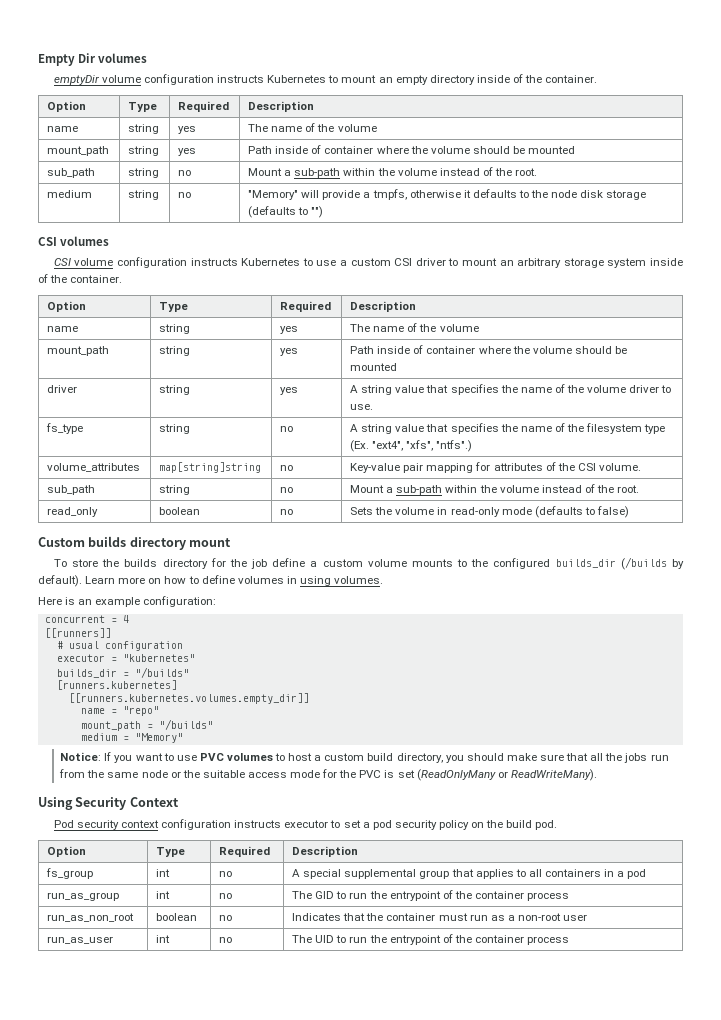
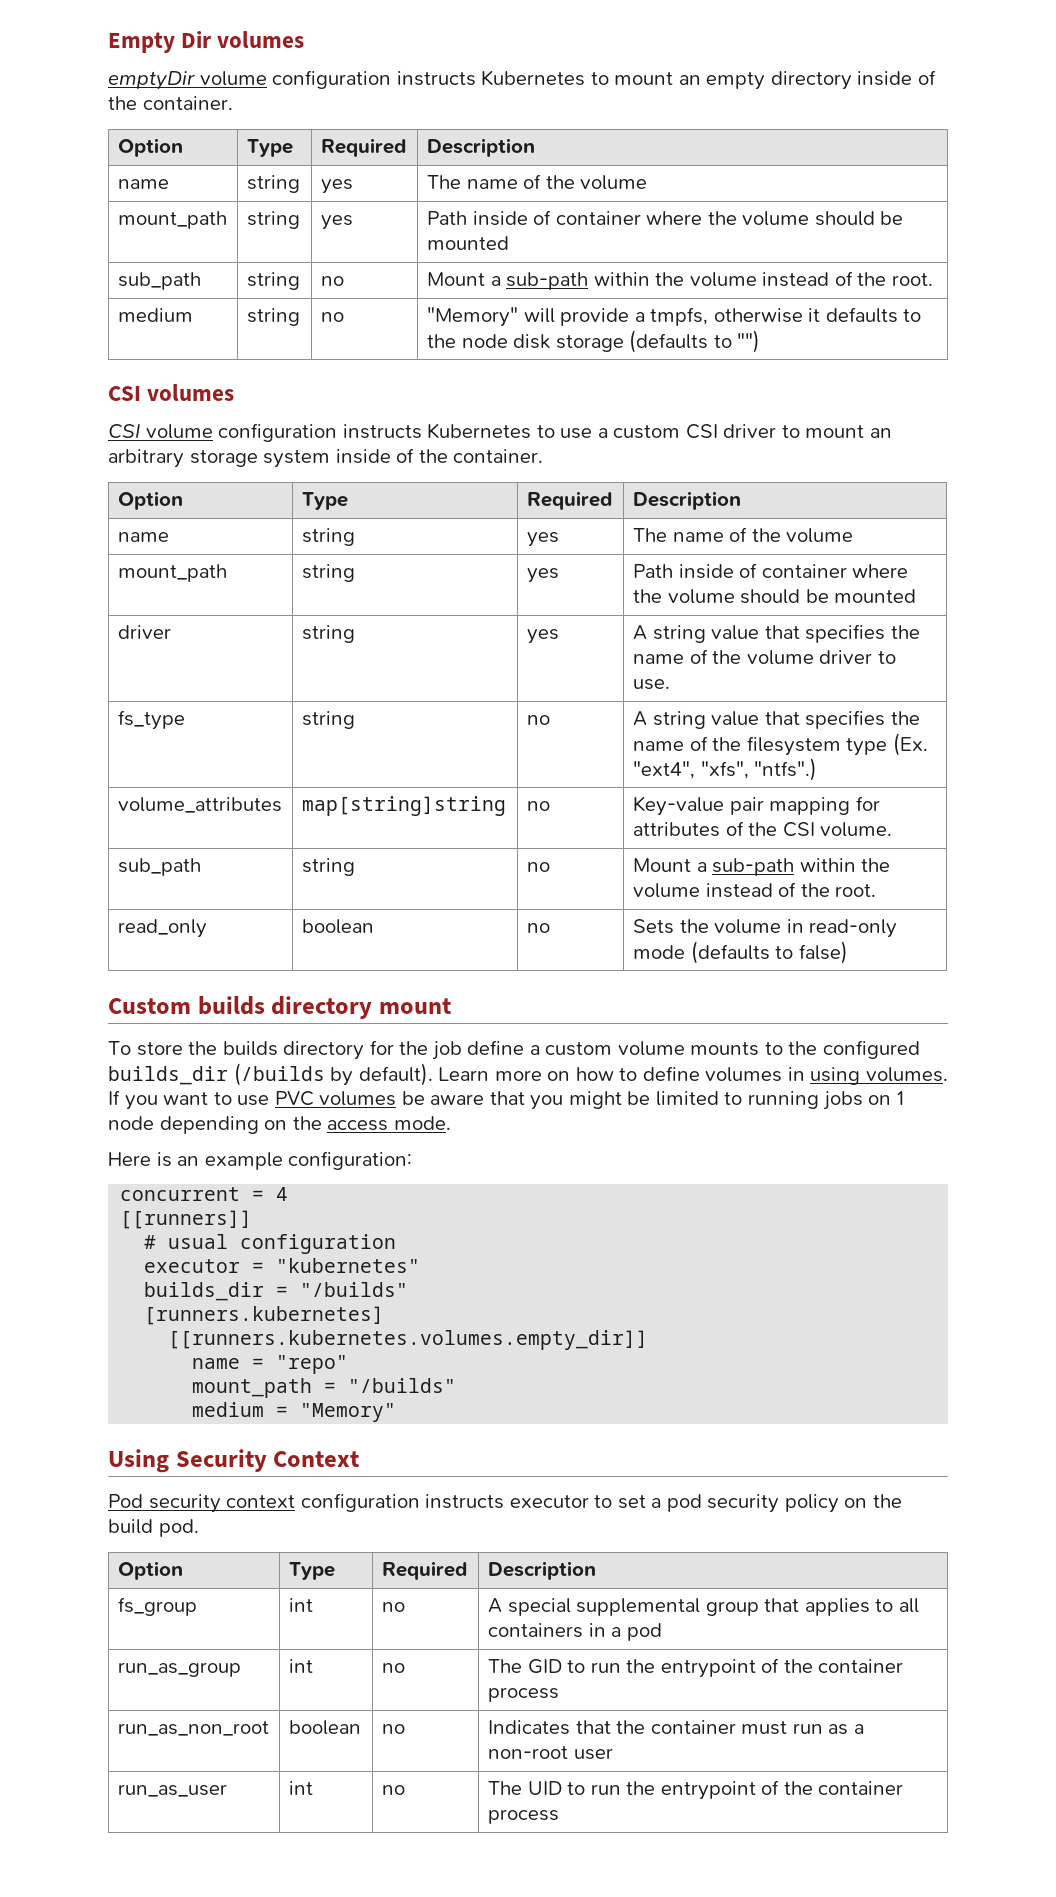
(384, 580) none -> [108,1090,904,1110] [108,1116,451,1134] If you want to use PVC volumes be aware that you might be limited to running jobs on 1 node depending on the access mode.
[60,752,669,763] [59,769,597,781] // Notice: If you want to use PVC volumes to host a custom build directory, you should make sure that all the jobs run from the same node or the suitable access mode for the PVC is set (ReadOnlyMany or ReadWriteMany). -> (397, 1412) none

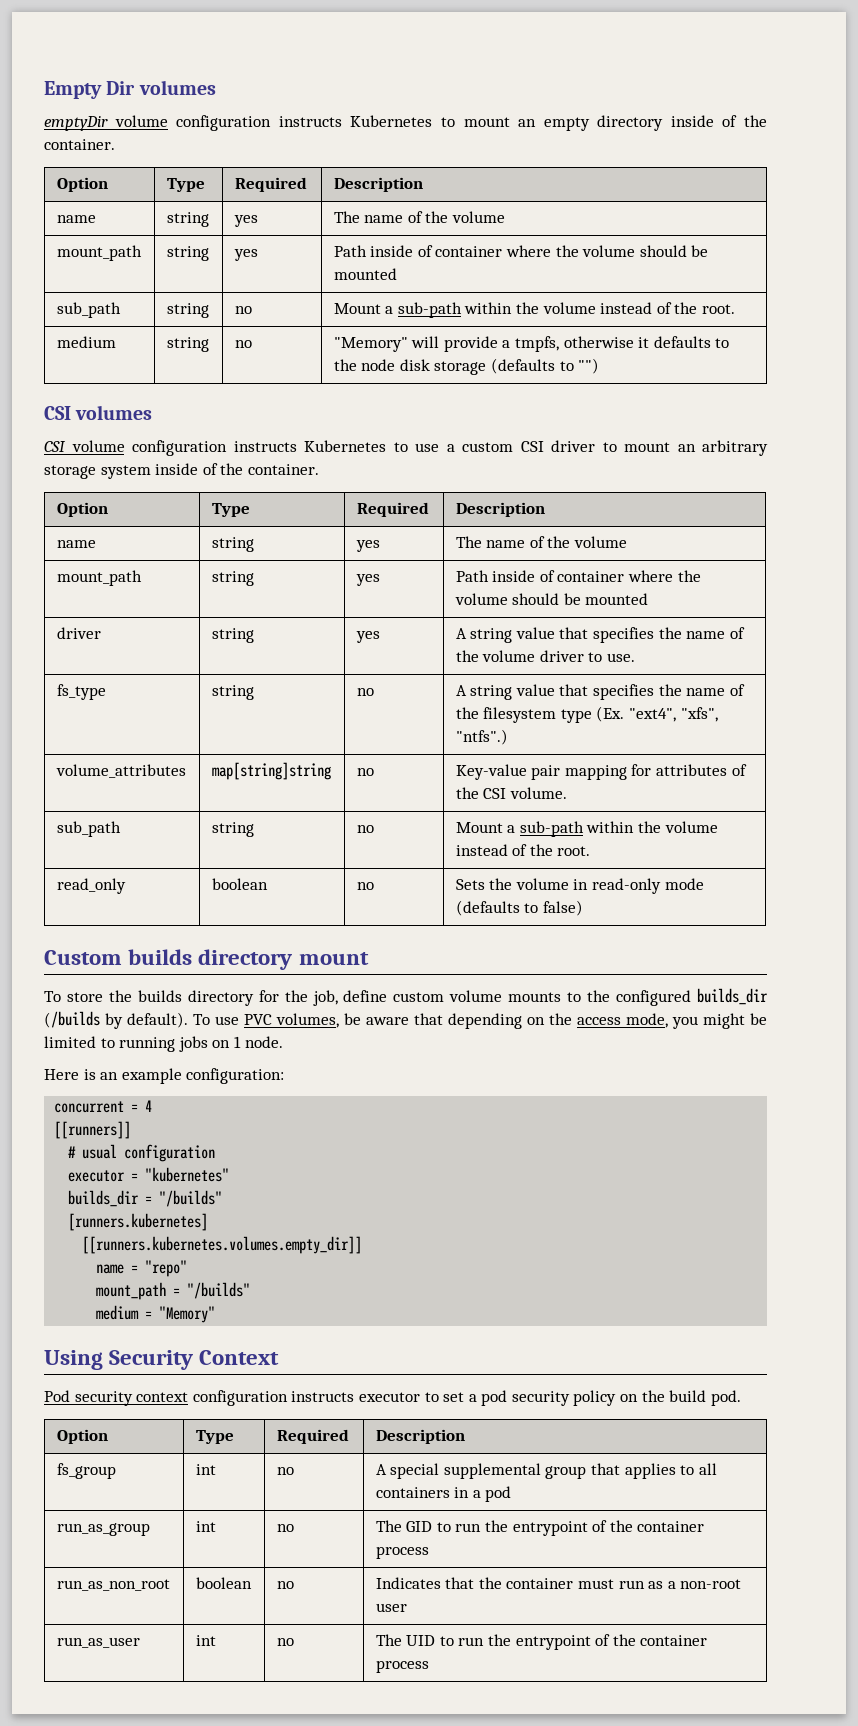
[431,1040,540,1060] job define a -> [312,990,388,1006] job, define
[438,1066,948,1085] [108,1090,232,1110] Learn more on how to define volumes in using volumes. If you want to -> [193,1014,210,1025] To
[319,1091,397,1106] volumes -> [276,1013,339,1028] volumes,
(525, 1098) none -> [448,1013,668,1029] depending on the access mode,
[108,1116,451,1134] node depending on the access mode. -> [244,1036,283,1048] node.

